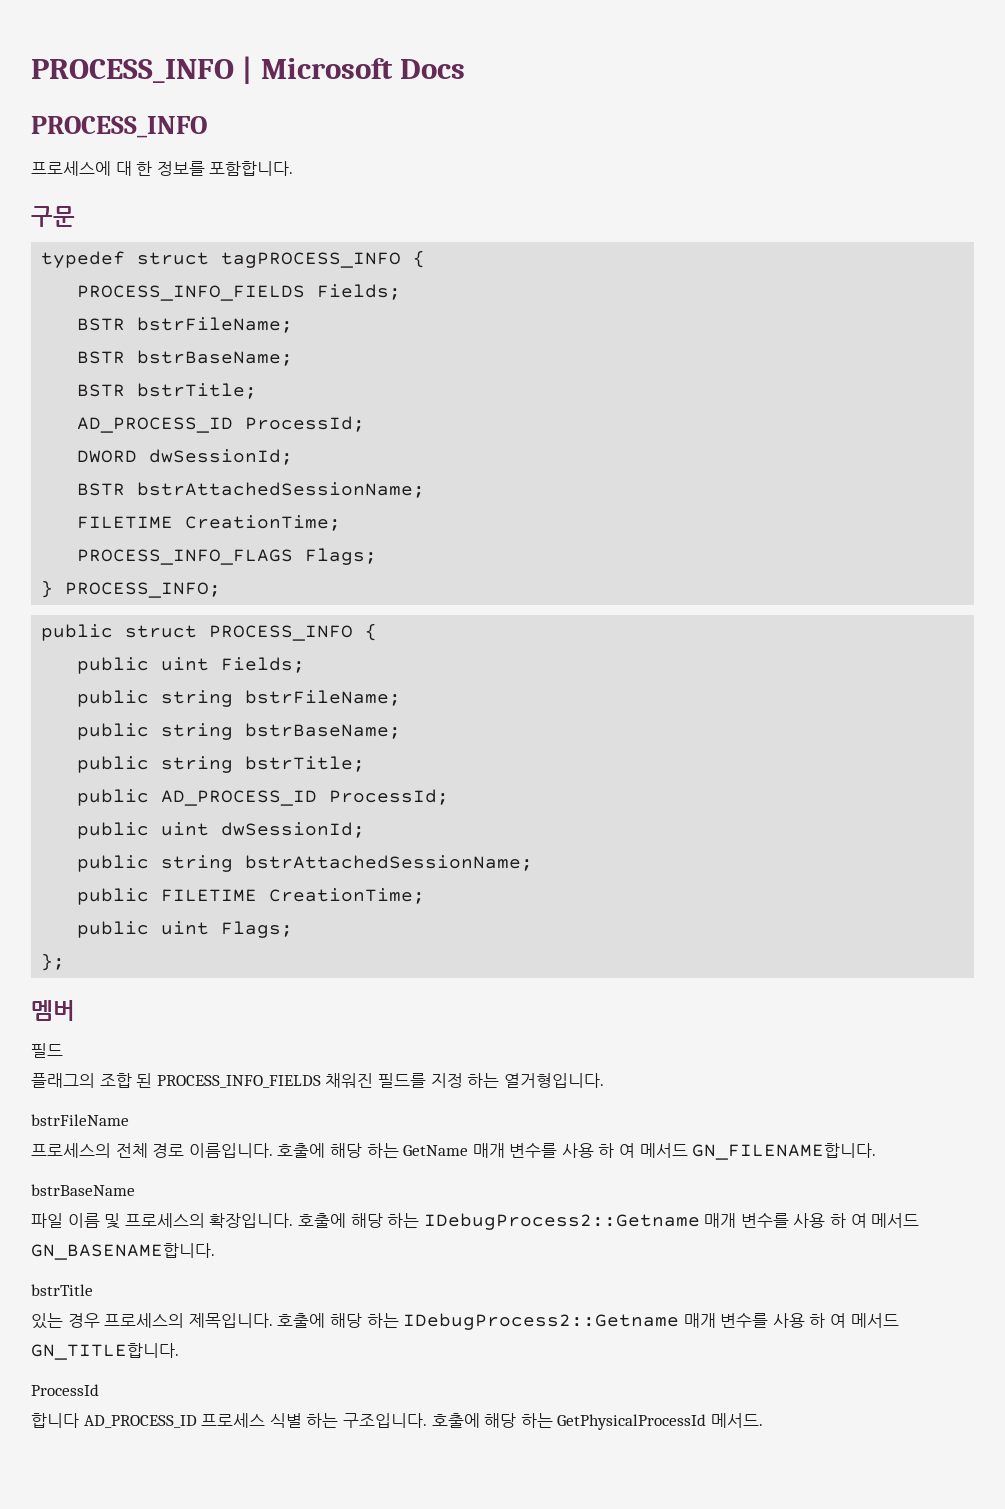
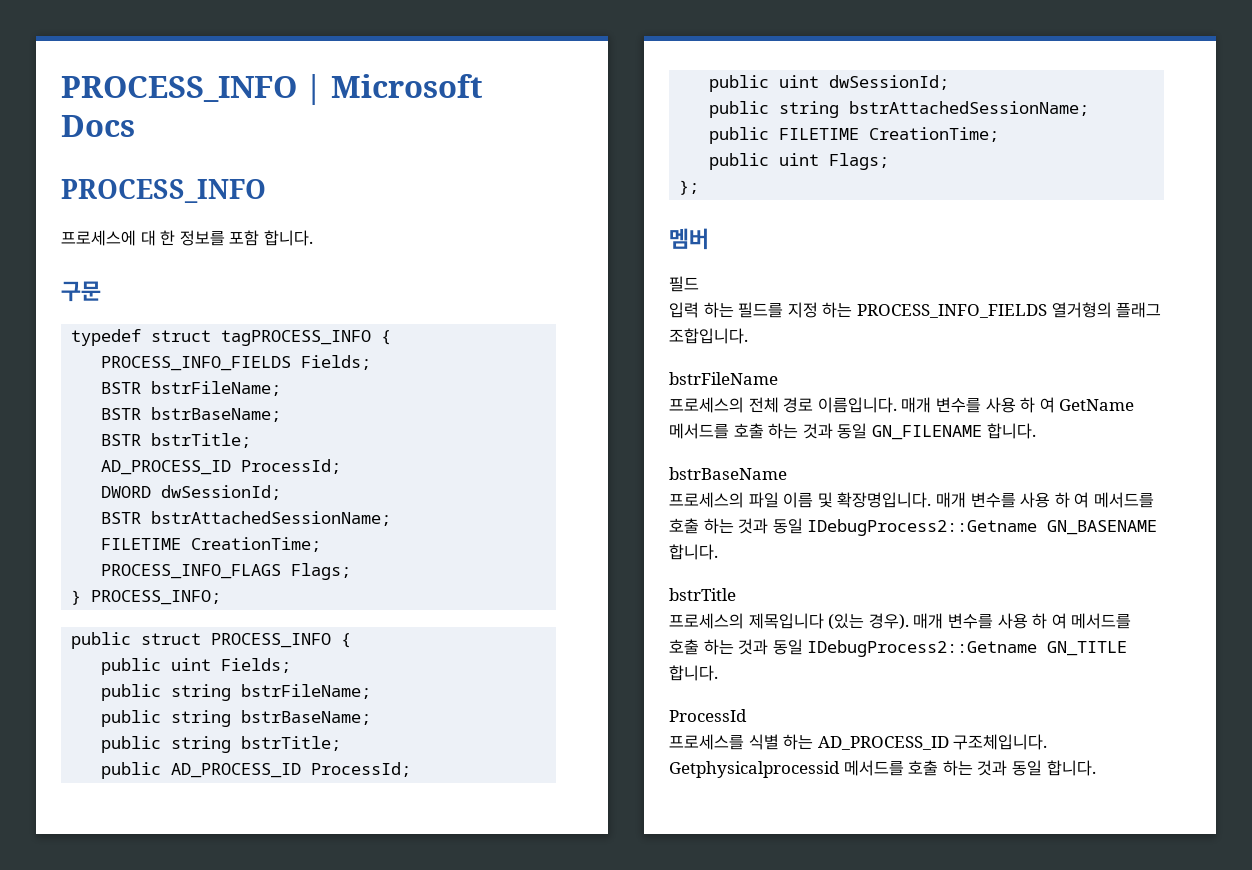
[209,161,294,176] 포함합니다. -> [229,230,313,246] 포함 합니다.
[31,1073,604,1088] 플래그의 조합 된 PROCESS_INFO_FIELDS 채워진 필드를 지정 하는 열거형입니다. -> [669,302,1162,318] [669,328,748,344] 입력 하는 필드를 지정 하는 PROCESS_INFO_FIELDS 열거형의 플래그 조합입니다.
[277,1143,877,1160] 호출에 해당 하는 GetName 매개 변수를 사용 하 여 메서드 GN_FILENAME합니다. -> [901,397,1135,413] [669,423,1036,440] 매개 변수를 사용 하 여 GetName 메서드를 호출 하는 것과 동일 GN_FILENAME 합니다.
(135, 1190) none -> [669,492,744,508] 프로세스의
[124,1213,920,1230] [31,1243,215,1260] [31,1284,93,1296] [31,1313,899,1330] [31,1343,179,1360] [31,1384,99,1396] [31,1413,763,1430] 프로세스의 확장입니다. 호출에 해당 하는 IDebugProcess2::Getname 매개 변수를 사용 하 여 메서드 GN_BASENAME합니다. // bstrTitle // 있는 경우 프로세스의 제목입니다. 호출에 해당 하는 IDebugProcess2::Getname 매개 변수를 사용 하 여 메서드 GN_TITLE합니다. // ProcessId // 합니다 AD_PROCESS_ID 프로세스 식별 하는 구조입니다. 호출에 해당 하는 GetPhysicalProcessId 메서드. -> [837,492,1154,508] [669,518,1158,536] [669,544,718,560] [669,588,736,601] [669,613,1132,630] [669,639,1128,657] [669,665,718,681] [669,709,747,722] [669,734,1048,750] [669,760,1096,778] 확장명입니다. 매개 변수를 사용 하 여 메서드를 호출 하는 것과 동일 IDebugProcess2::Getname GN_BASENAME 합니다. // bstrTitle // 프로세스의 제목입니다 (있는 경우). 매개 변수를 사용 하 여 메서드를 호출 하는 것과 동일 IDebugProcess2::Getname GN_TITLE 합니다. // ProcessId // 프로세스를 식별 하는 AD_PROCESS_ID 구조체입니다. Getphysicalprocessid 메서드를 호출 하는 것과 동일 합니다.

